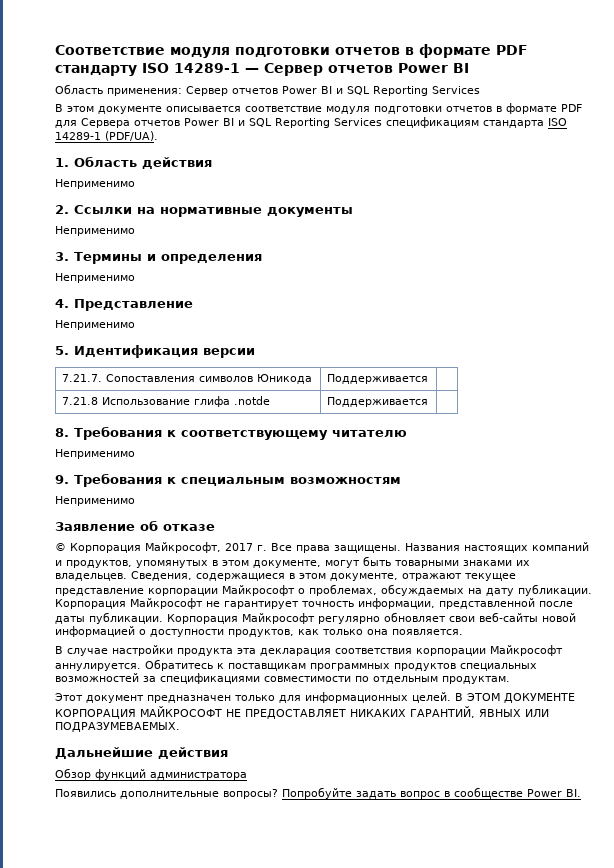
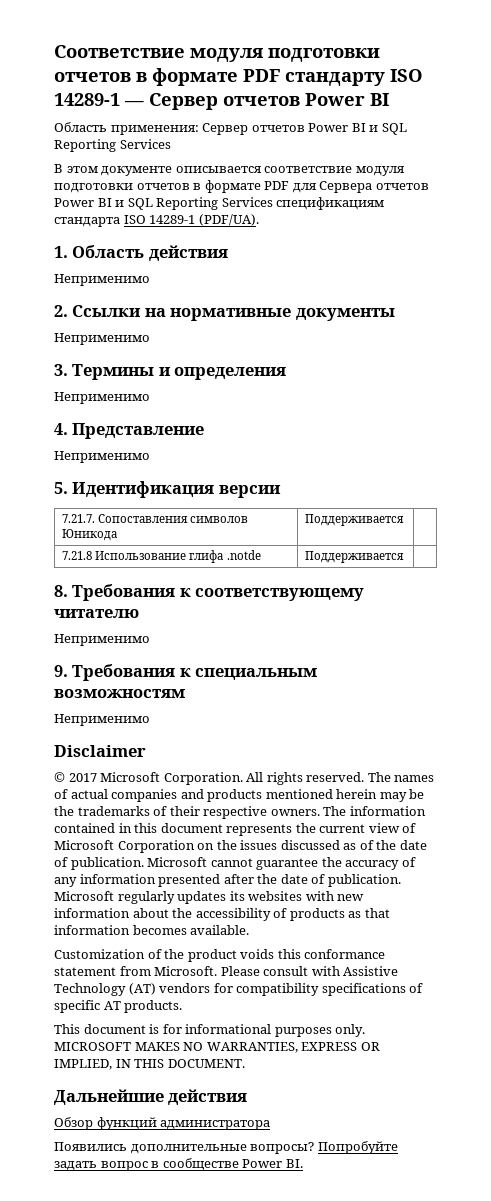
[55,520,215,531] [55,542,589,553] [55,556,530,568] [55,571,516,581] [55,584,592,596] [55,598,573,609] [55,612,576,624] [55,626,463,637] [55,645,563,656] [55,659,537,671] [55,673,510,684] [55,692,575,703] [55,706,549,719] [55,722,180,732] Заявление об отказе // © Корпорация Майкрософт, 2017 г. Все права защищены. Названия настоящих компаний и продуктов, упомянутых в этом документе, могут быть товарными знаками их владельцев. Сведения, содержащиеся в этом документе, отражают текущее представление корпорации Майкрософт о проблемах, обсуждаемых на дату публикации. Корпорация Майкрософт не гарантирует точность информации, представленной после даты публикации. Корпорация Майкрософт регулярно обновляет свои веб-сайты новой информацией о доступности продуктов, как только она появляется. // В случае настройки продукта эта декларация соответствия корпорации Майкрософт аннулируется. Обратитесь к поставщикам программных продуктов специальных возможностей за спецификациями совместимости по отдельным продуктам. // Этот документ предназначен только для информационных целей. В ЭТОМ ДОКУМЕНТЕ КОРПОРАЦИЯ МАЙКРОСОФТ НЕ ПРЕДОСТАВЛЯЕТ НИКАКИХ ГАРАНТИЙ, ЯВНЫХ ИЛИ ПОДРАЗУМЕВАЕМЫХ. -> [54,745,146,757] [54,772,435,785] [54,789,425,802] [54,806,426,819] [54,823,417,836] [54,840,427,853] [54,857,416,870] [54,874,401,887] [54,891,365,904] [54,908,390,921] [54,925,250,935] [54,949,386,962] [54,966,399,976] [54,983,424,996] [54,1000,183,1013] [54,1024,366,1037] [54,1042,380,1053] [54,1059,245,1070] Disclaimer // © 2017 Microsoft Corporation. All rights reserved. The names of actual companies and products mentioned herein may be the trademarks of their respective owners. The information contained in this document represents the current view of Microsoft Corporation on the issues discussed as of the date of publication. Microsoft cannot guarantee the accuracy of any information presented after the date of publication. Microsoft regularly updates its websites with new information about the accessibility of products as that information becomes available. // Customization of the product voids this conformance statement from Microsoft. Please consult with Assistive Technology (AT) vendors for compatibility specifications of specific AT products. // This document is for informational purposes only. MICROSOFT MAKES NO WARRANTIES, EXPRESS OR IMPLIED, IN THIS DOCUMENT.

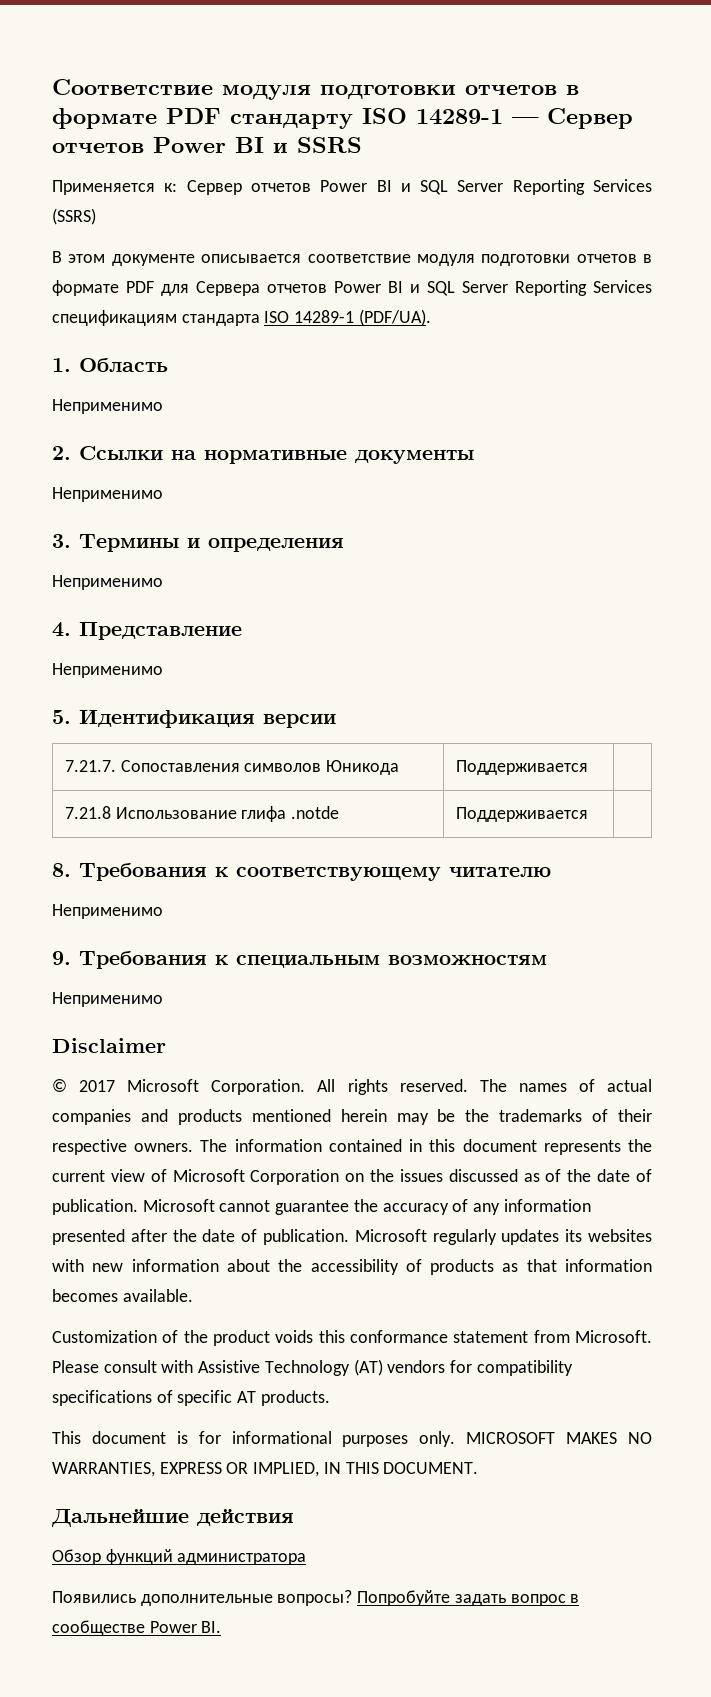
[54,122,199,135] // Область применения: -> [273,137,362,153] [52,180,178,195] и SSRS // Применяется к:
[54,139,171,152] Reporting Services -> [457,179,652,195] [52,208,96,225] Server Reporting Services (SSRS)
(153, 204) none -> [462,281,508,293] Server
[148,245,228,261] действия -> (168, 365) none

